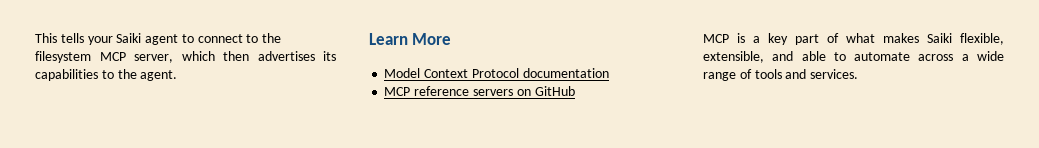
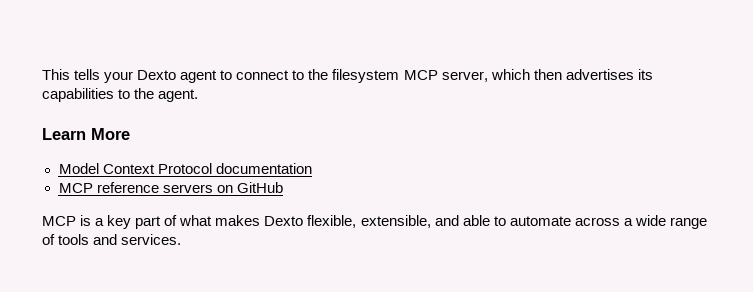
[116,33,142,43] Saiki -> [137,70,177,80] Dexto
[927,33,952,43] Saiki -> [264,216,304,226] Dexto

